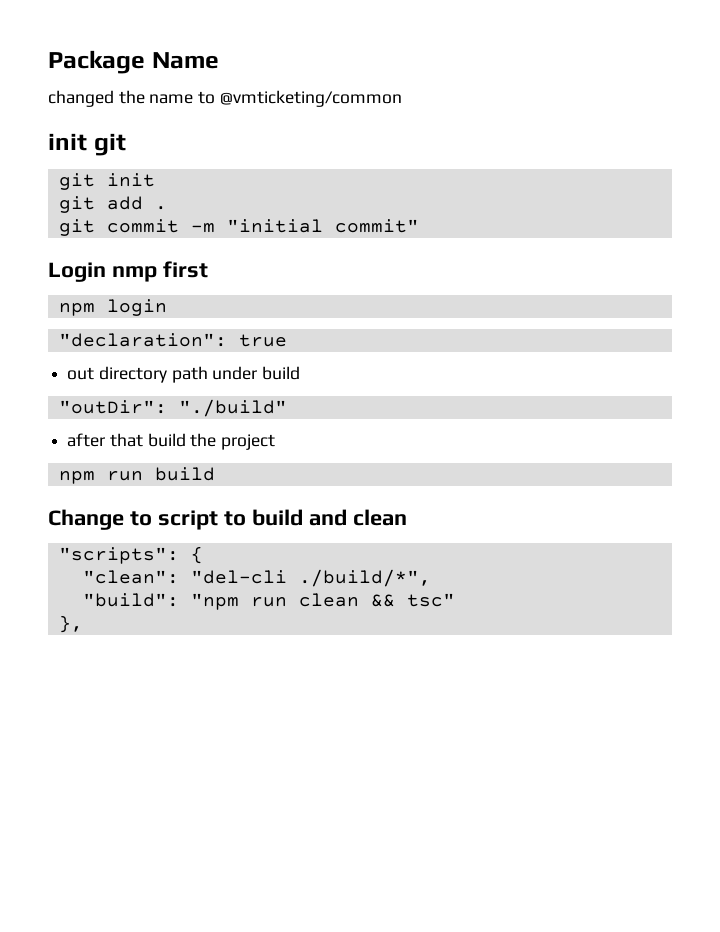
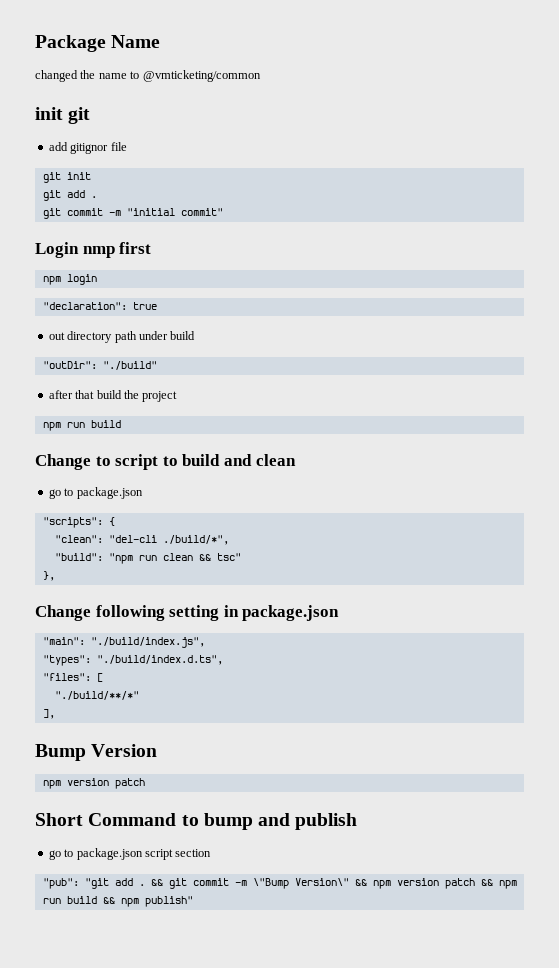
(126, 144) none -> [48,142,127,154] // add gitignor file
(407, 517) none -> [48,487,143,499] // go to package.json
(83, 624) none -> [35,605,340,621] [42,637,205,648] [42,655,223,666] [42,673,103,682] [54,691,139,700] [42,709,55,719] [35,744,158,761] [42,778,145,789] [35,813,358,830] [48,848,212,860] [42,878,517,889] [42,896,193,907] // Change following setting in package.json // "main": "./build/index.js", // "types": "./build/index.d.ts", // "files": [ // "./build/**/*" // ], // Bump Version // npm version patch // Short Command to bump and publish // go to package.json script section // "pub": "git add . && git commit -m \"Bump Version\" && npm version patch && npm run build && npm publish"

